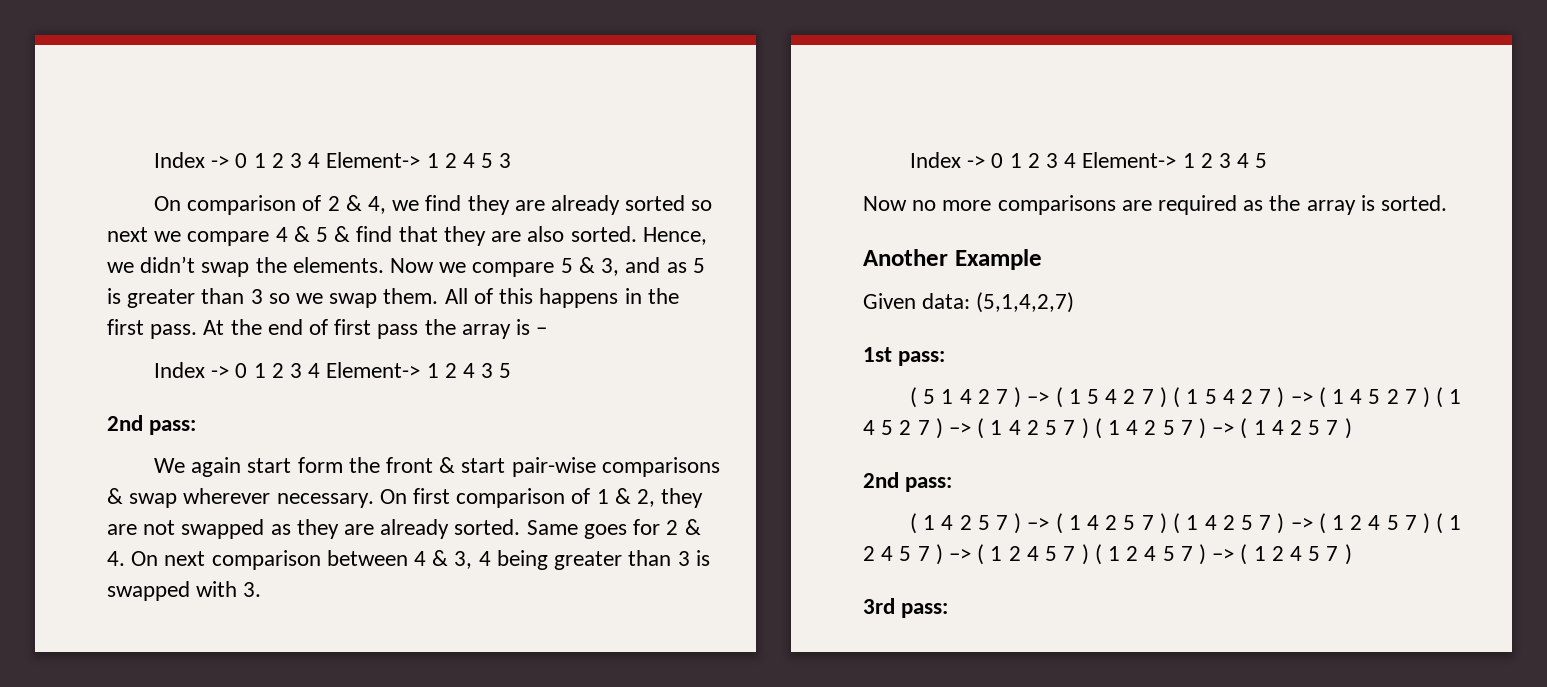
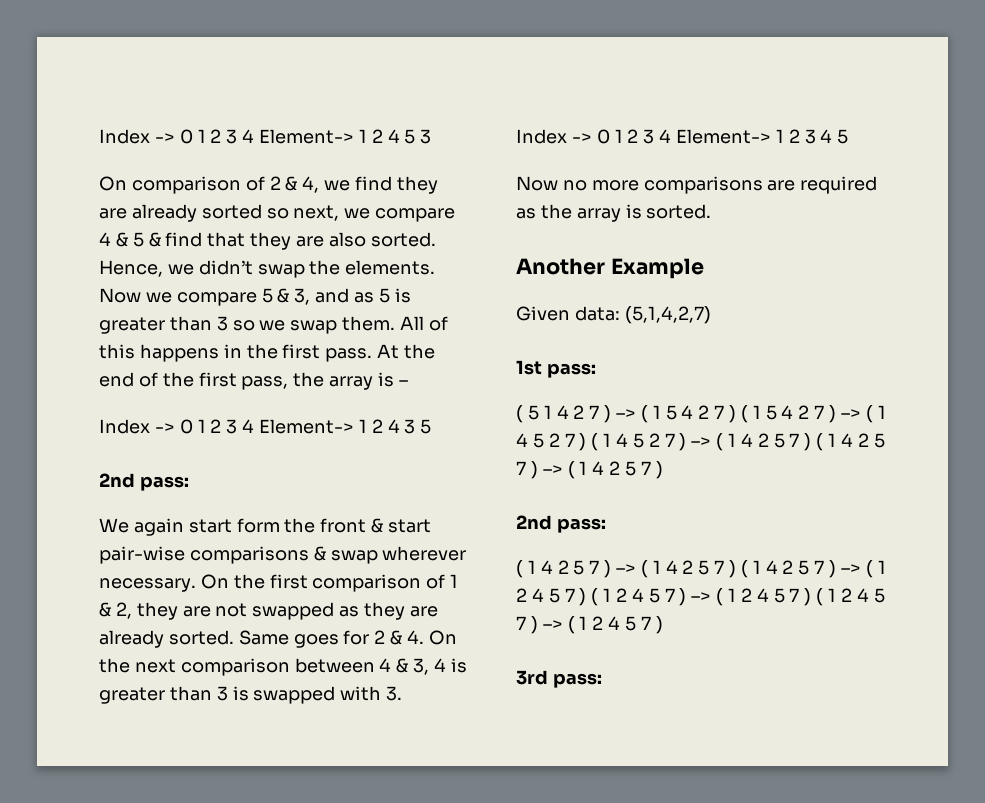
[107,227,148,242] next -> [293,205,340,221] next,
[334,319,419,339] first pass -> [162,372,289,390] the first pass,
(407, 496) none -> [233,574,265,589] the
(159, 558) none -> [99,658,130,673] the
[496,550,548,570] being -> [450,658,467,673] is

